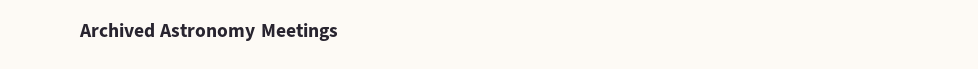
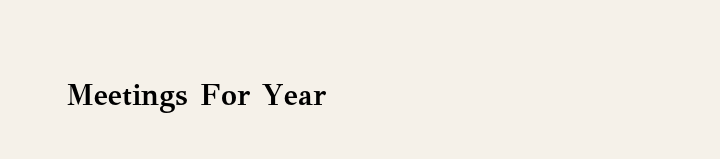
[79,23,338,41] Archived Astronomy Meetings -> [66,84,327,113] Meetings For Year

